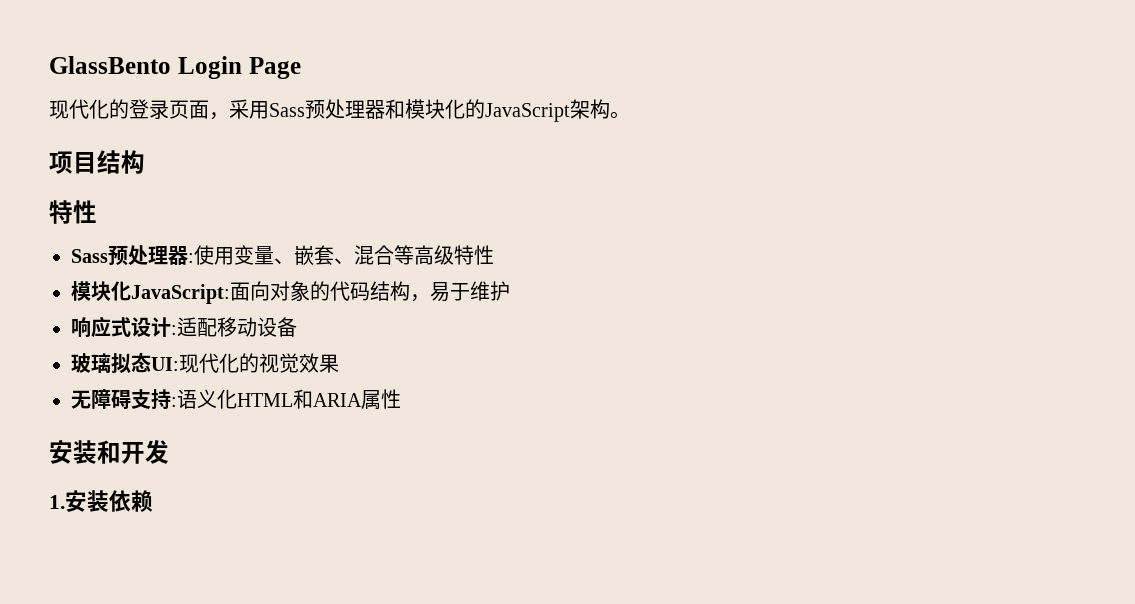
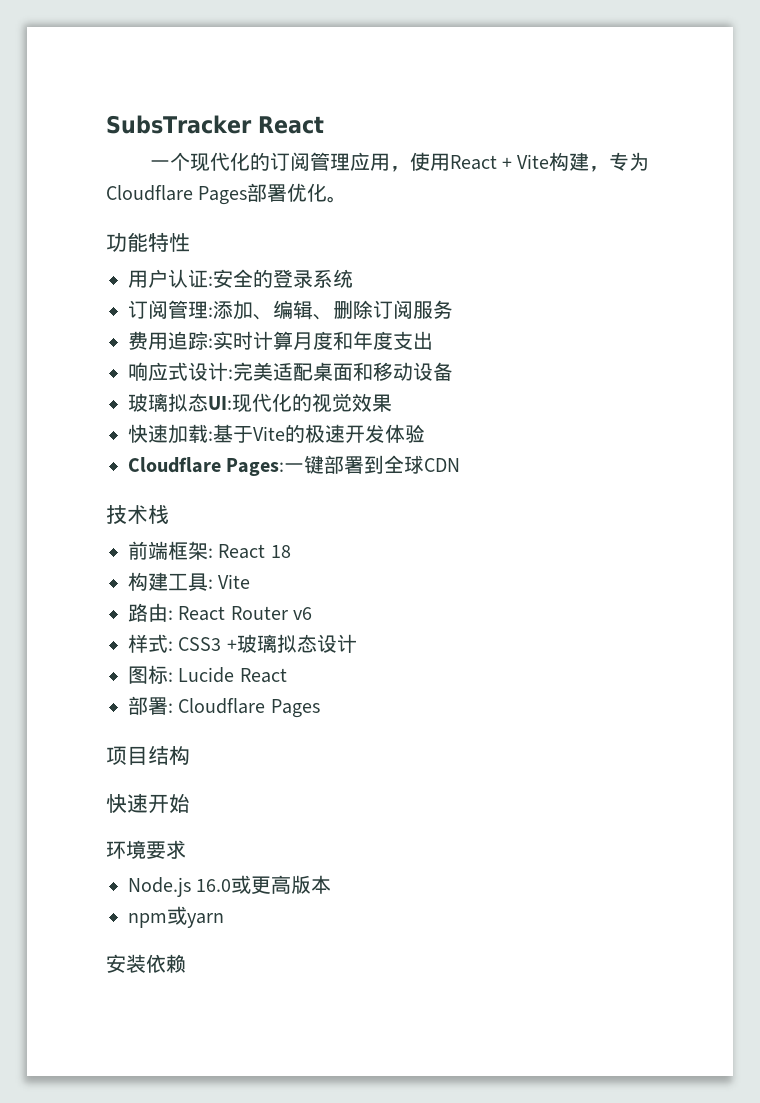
[49,56,301,79] [49,99,610,122] GlassBento Login Page // 现代化的登录页面，采用Sass预处理器和模块化的JavaScript架构 -> [106,115,324,134] [149,152,650,172] [106,183,328,205] SubsTracker React // 一个现代化的订阅管理应用，使用React + Vite构建，专为Cloudflare Pages部署优化
[49,150,145,174] [49,200,97,224] [71,245,494,266] [71,281,510,304] 项目结构 // 特性 // Sass预处理器:使用变量、嵌套、混合等高级特性 // 模块化JavaScript:面向对象的代码结构，易于维护 -> [106,232,190,252] [128,269,353,288] [128,300,453,320] [128,331,433,350] 功能特性 // 用户认证:安全的登录系统 // 订阅管理:添加、编辑、删除订阅服务 // 费用追踪:实时计算月度和年度支出
[177,317,217,337] 适配 -> [233,362,373,381] 完美适配桌面和
[71,389,401,410] [49,440,169,464] [49,495,65,509] 无障碍支持:语义化HTML和ARIA属性 // 安装和开发 // 1. -> [128,424,425,444] [128,455,461,476] [106,505,169,524] [128,541,291,560] [128,572,251,591] [128,603,313,622] [128,634,357,653] [128,665,287,684] [128,696,320,718] [106,746,190,765] [106,793,190,814] [106,840,186,859] [128,875,332,897] [128,906,224,928] 快速加载:基于Vite的极速开发体验 // Cloudflare Pages:一键部署到全球CDN // 技术栈 // 前端框架: React 18 // 构建工具: Vite // 路由: React Router v6 // 样式: CSS3 +玻璃拟态设计 // 图标: Lucide React // 部署: Cloudflare Pages // 项目结构 // 快速开始 // 环境要求 // Node.js 16.0或更高版本 // npm或yarn //

